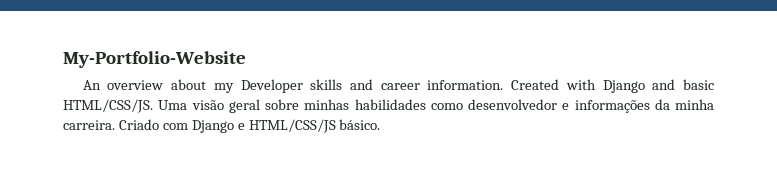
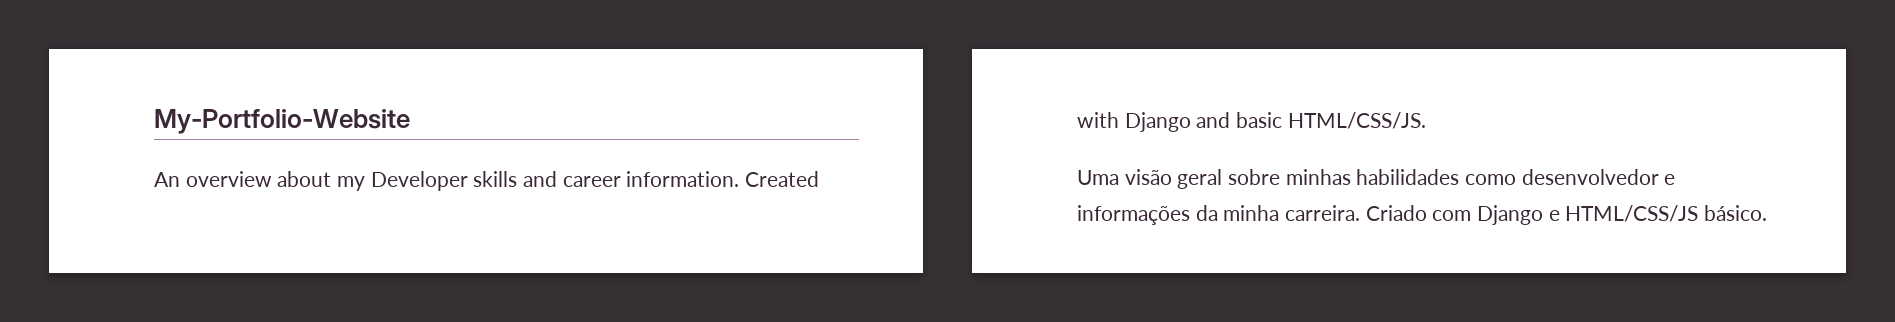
(153, 106) none -> (1426, 120) //

